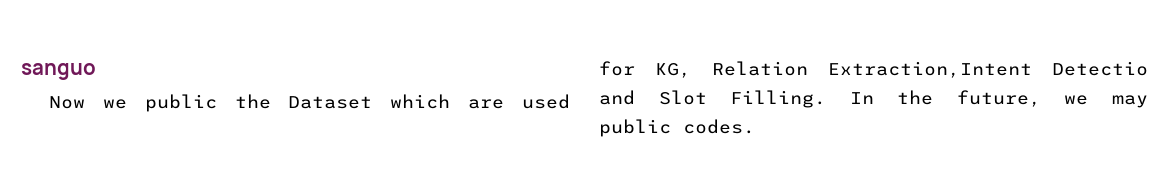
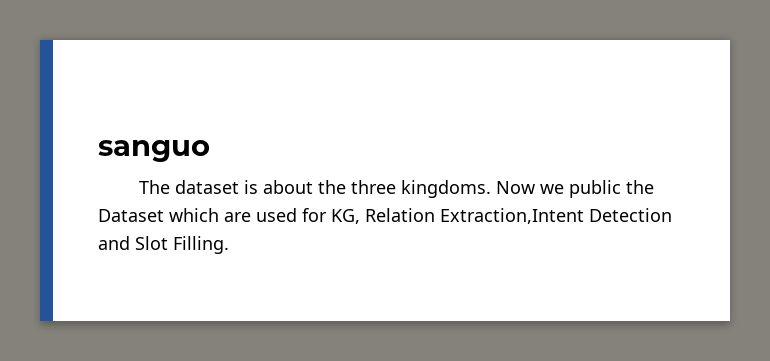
(96, 71) none -> [139,180,492,198] The dataset is about the three kingdoms.
[1052,61,1148,76] Detectio -> [589,208,672,222] Detection
[849,90,1148,108] [599,119,755,137] In the future, we may public codes. -> (229, 245) none

